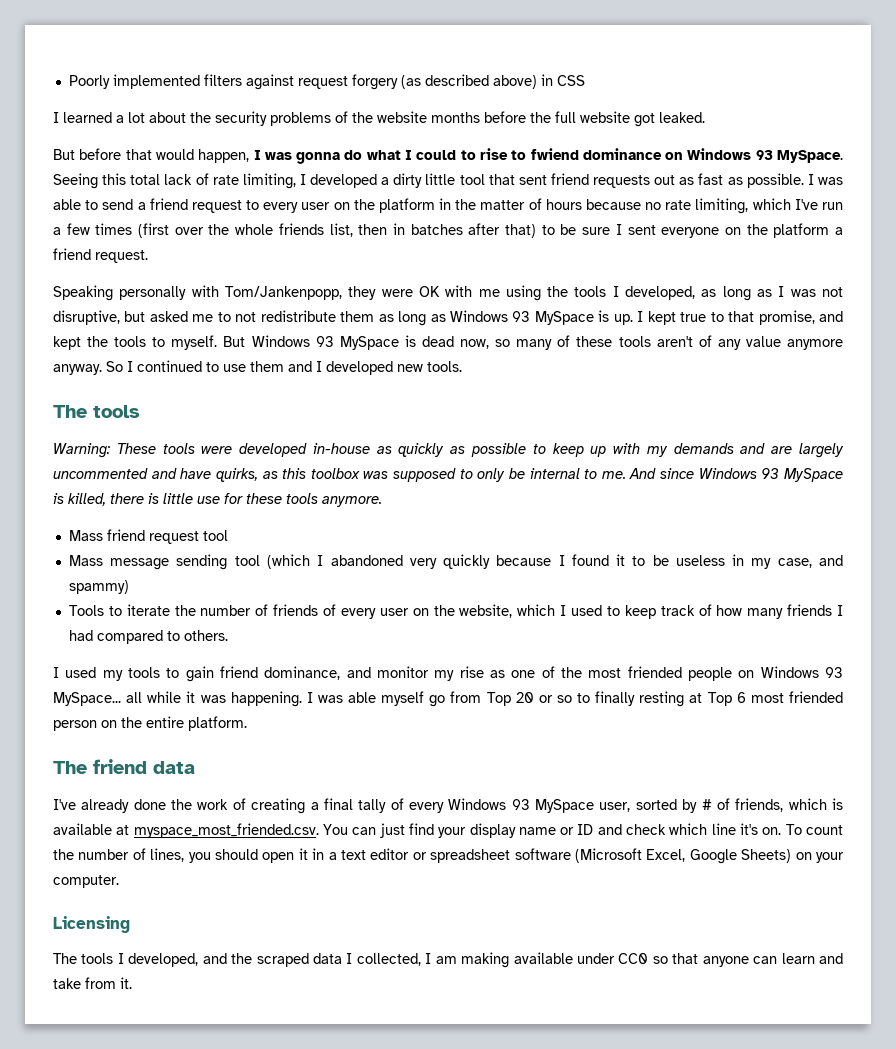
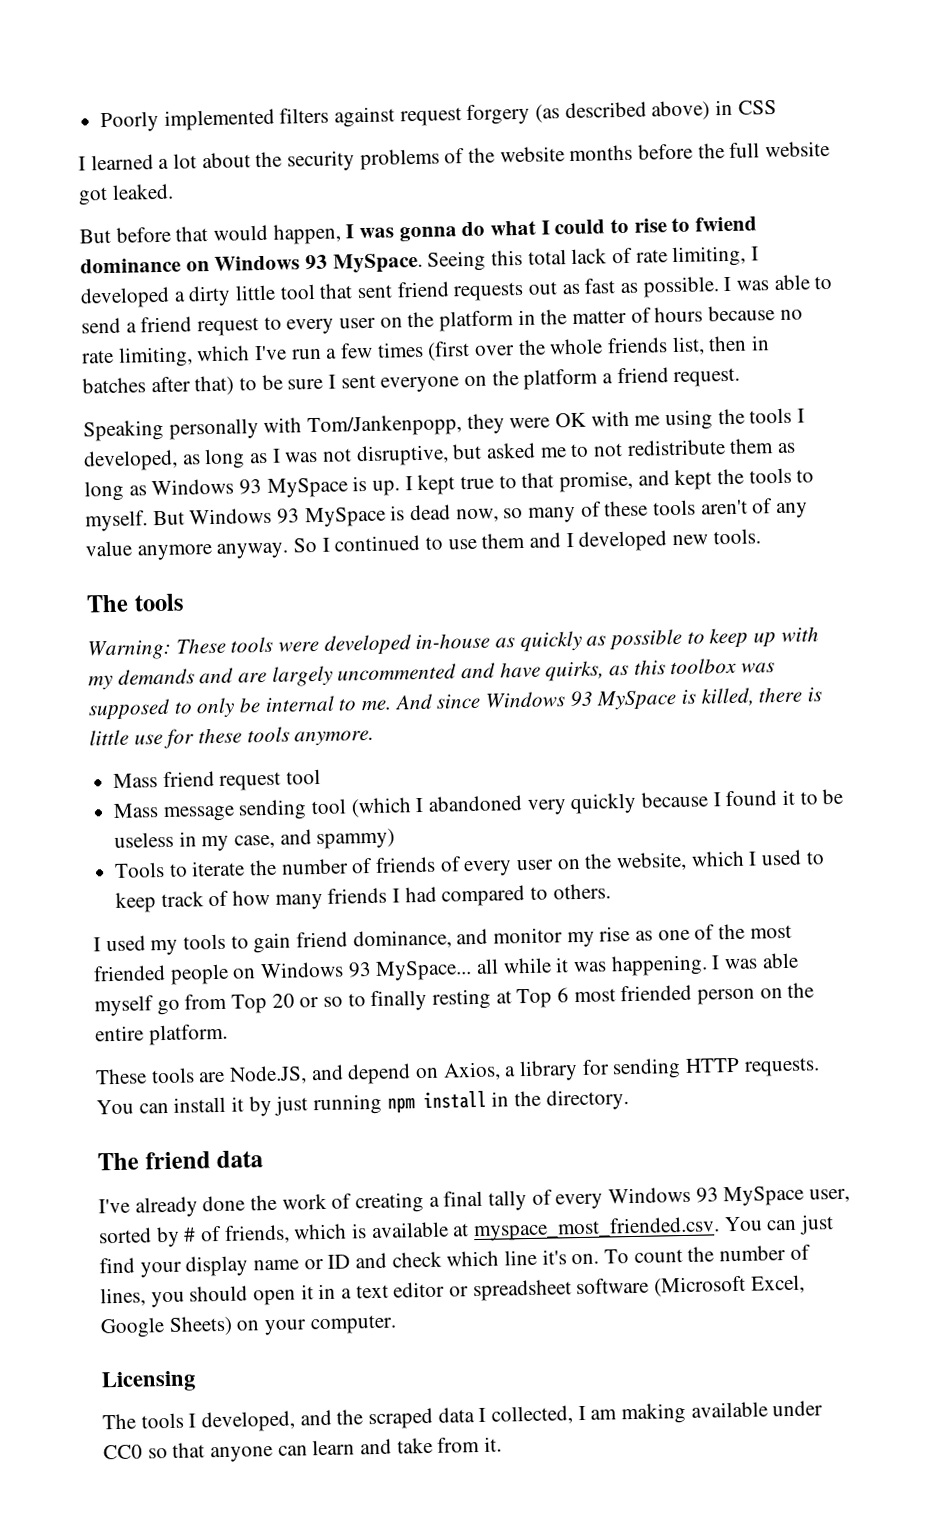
(247, 723) none -> [95,1057,820,1085] [96,1089,629,1117] // These tools are Node.JS, and depend on Axios, a library for sending HTTP requests. You can install it by just running npm install in the directory.

